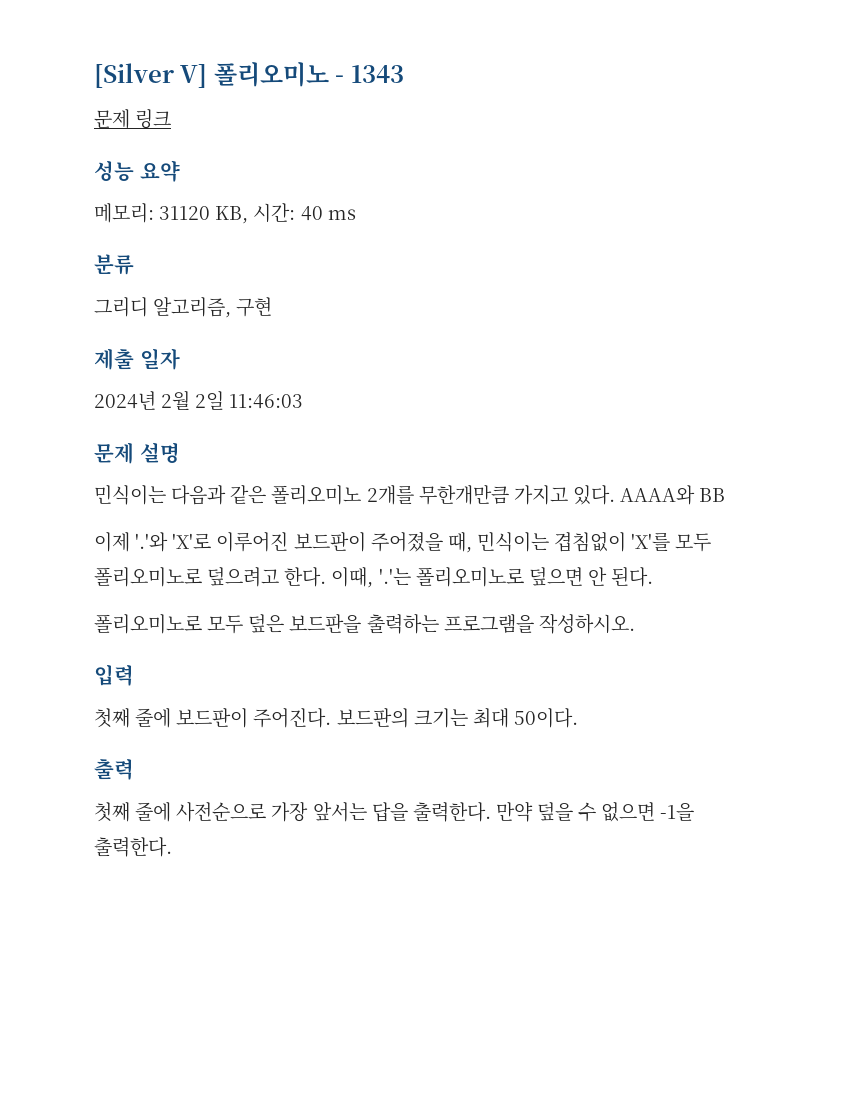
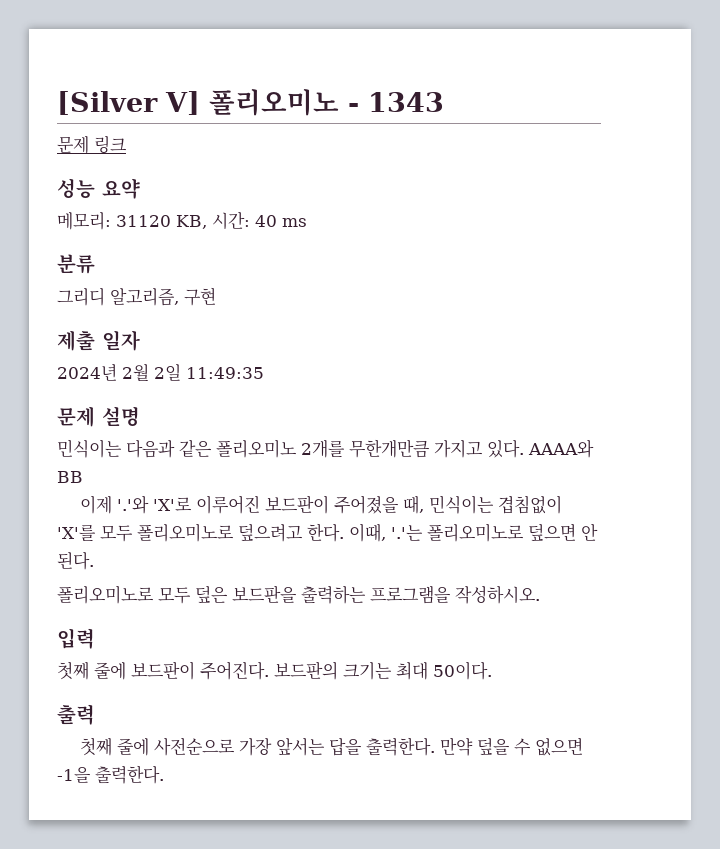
[229,394,304,409] 11:46:03 -> [186,367,264,379] 11:49:35

